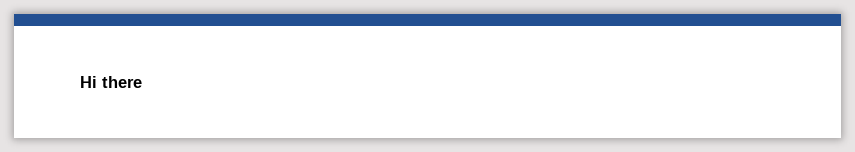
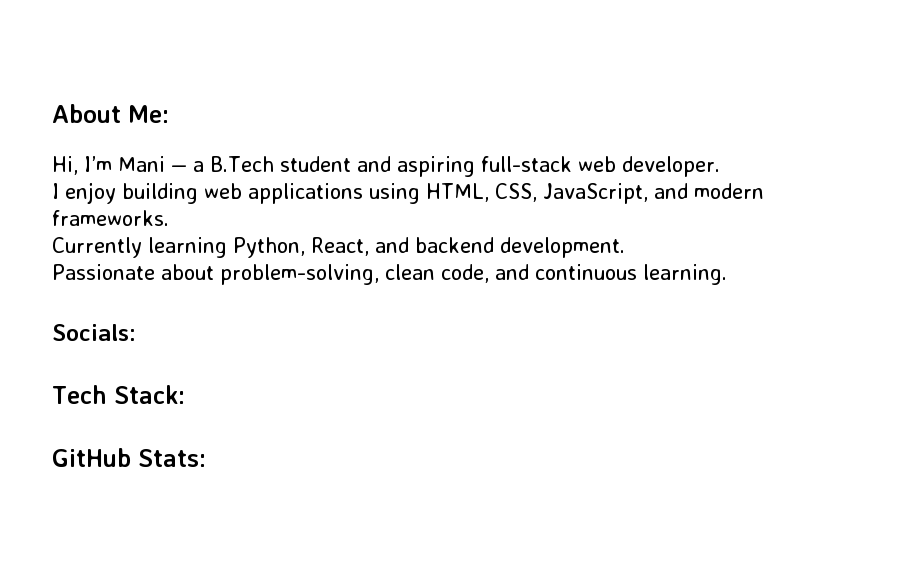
[80,76,142,88] Hi there -> [52,104,169,123] [52,156,720,177] [52,182,764,204] [52,210,169,226] [52,237,625,258] [52,264,727,285] [52,324,136,341] [52,385,185,404] [52,448,206,467] About Me: // Hi, I’m Mani — a B.Tech student and aspiring full-stack web developer. // I enjoy building web applications using HTML, CSS, JavaScript, and modern frameworks. // Currently learning Python, React, and backend development. // Passionate about problem-solving, clean code, and continuous learning. // Socials: // Tech Stack: // GitHub Stats:

